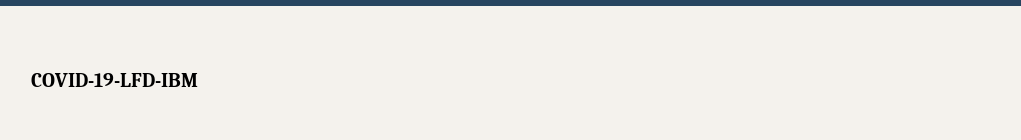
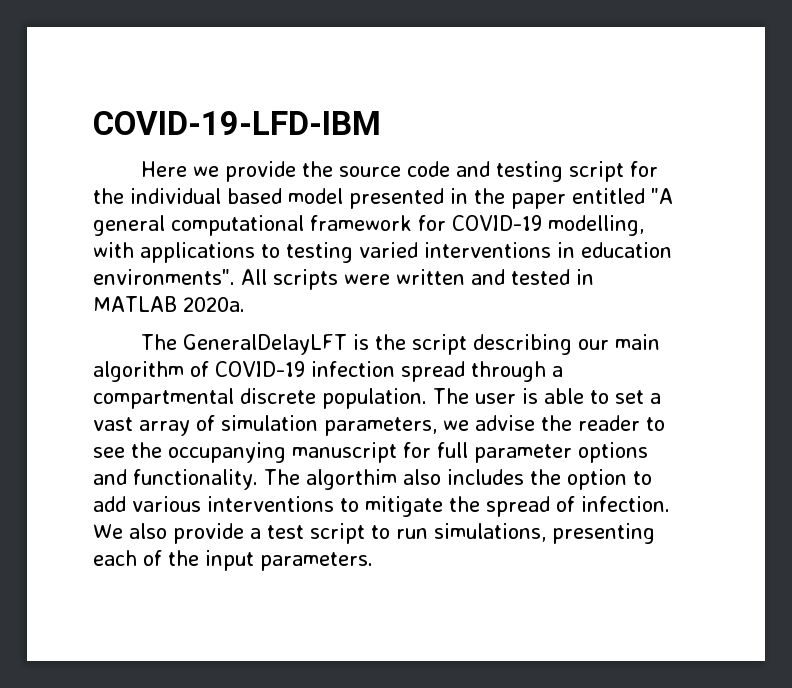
(198, 80) none -> [140,161,658,182] [93,188,673,209] [93,215,644,236] [93,242,672,263] [93,269,594,290] [93,296,245,312] [140,334,660,355] [93,361,563,382] [93,388,661,409] [93,415,665,436] [93,442,648,463] [93,469,652,490] [93,496,670,517] [93,523,655,544] [93,550,373,571] // Here we provide the source code and testing script for the individual based model presented in the paper entitled "A general computational framework for COVID-19 modelling, with applications to testing varied interventions in education environments". All scripts were written and tested in MATLAB 2020a. // The GeneralDelayLFT is the script describing our main algorithm of COVID-19 infection spread through a compartmental discrete population. The user is able to set a vast array of simulation parameters, we advise the reader to see the occupanying manuscript for full parameter options and functionality. The algorthim also includes the option to add various interventions to mitigate the spread of infection. We also provide a test script to run simulations, presenting each of the input parameters.

